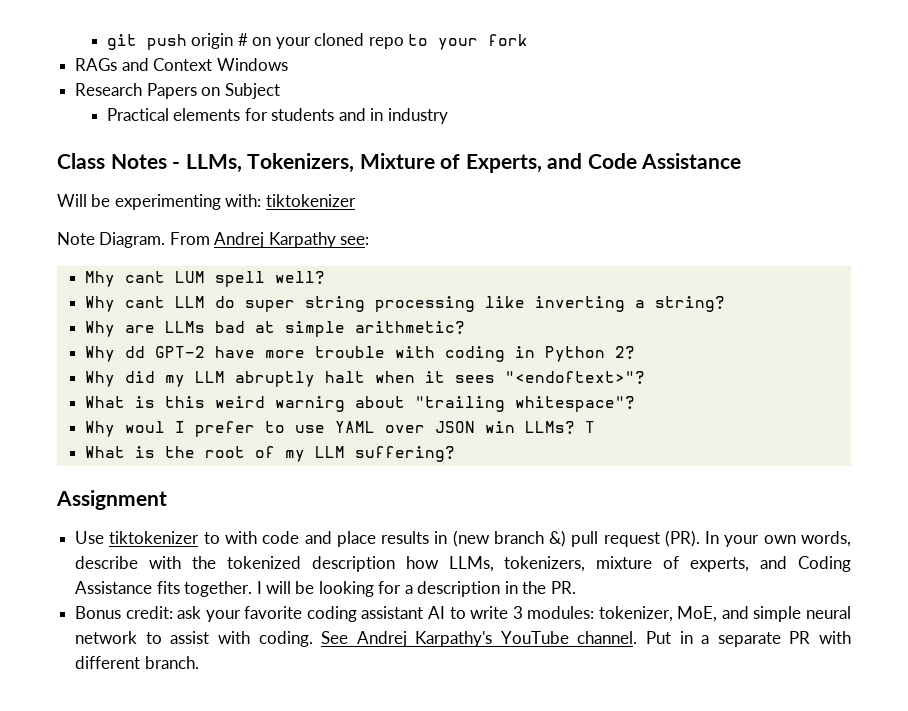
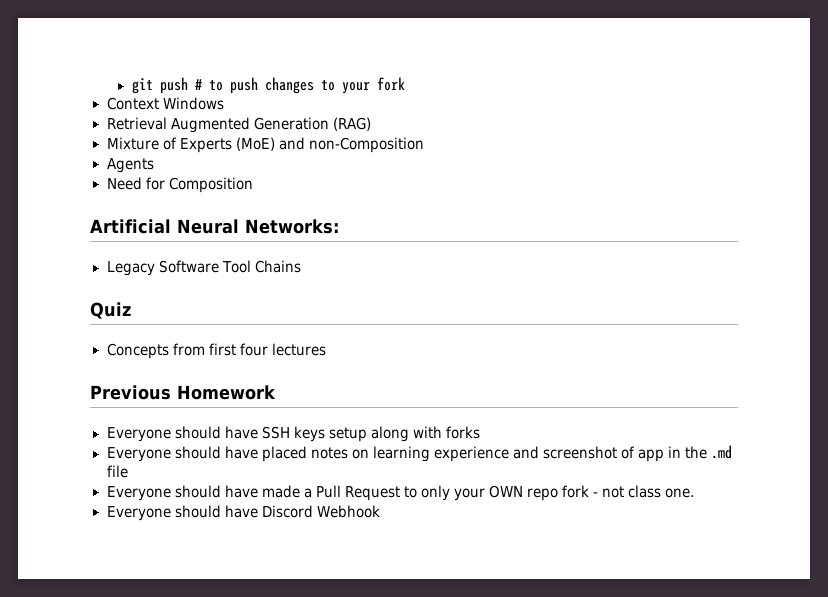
[191,33,404,49] origin # on your cloned repo -> [194,77,314,94] # to push changes
[75,58,149,71] RAGs and -> (405, 84) none
[75,83,280,99] [107,108,448,124] [57,153,742,173] [57,194,356,210] [57,232,370,248] [85,271,326,287] [85,296,726,312] [85,321,466,337] [85,346,636,362] [85,371,646,387] [85,396,636,412] [85,421,596,437] [85,446,456,462] [56,490,167,510] [75,530,852,547] [75,556,851,572] [75,581,576,597] [75,606,852,622] [75,631,852,647] [75,656,199,669] Research Papers on Subject // Practical elements for students and in industry // Class Notes - LLMs, Tokenizers, Mixture of Experts, and Code Assistance // Will be experimenting with: tiktokenizer // Note Diagram. From Andrej Karpathy see: // Mhy cant LUM spell well? // Why cant LLM do super string processing like inverting a string? // Why are LLMs bad at simple arithmetic? // Why dd GPT-2 have more trouble with coding in Python 2? // Why did my LLM abruptly halt when it sees "<endoftext>"? // What is this weird warnirg about "trailing whitespace"? // Why woul I prefer to use YAML over JSON win LLMs? T // What is the root of my LLM suffering? // Assignment // Use tiktokenizer to with code and place results in (new branch &) pull request (PR). In your own words, describe with the tokenized description how LLMs, tokenizers, mixture of experts, and Coding Assistance fits together. I will be looking for a description in the PR. // Bonus credit: ask your favorite coding assistant AI to write 3 modules: tokenizer, MoE, and simple neural network to assist with coding. See Andrej Karpathy's YouTube channel. Put in a separate PR with different branch. -> [106,117,371,133] [106,137,424,153] [106,158,154,173] [106,177,253,193] [90,219,339,234] [106,260,301,276] [90,302,131,319] [106,343,326,359] [90,385,276,400] [106,426,480,442] [106,445,733,462] [106,465,128,478] [106,485,695,501] [106,505,380,521] Retrieval Augmented Generation (RAG) // Mixture of Experts (MoE) and non-Composition // Agents // Need for Composition // Artificial Neural Networks: // Legacy Software Tool Chains // Quiz // Concepts from first four lectures // Previous Homework // Everyone should have SSH keys setup along with forks // Everyone should have placed notes on learning experience and screenshot of app in the .md file // Everyone should have made a Pull Request to only your OWN repo fork - not class one. // Everyone should have Discord Webhook

